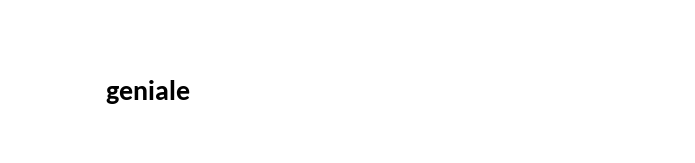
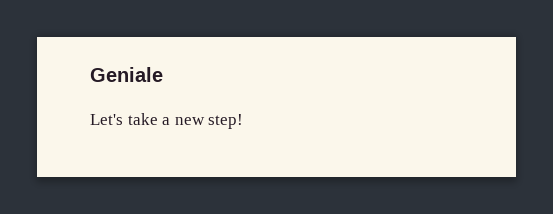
[106,80,190,104] geniale -> [90,67,163,82] [90,113,244,129] Geniale // Let's take a new step!

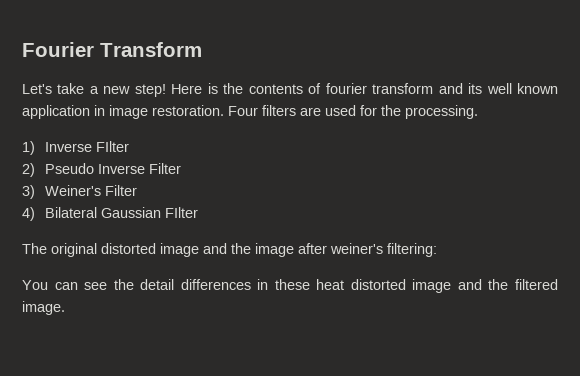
[90,67,163,82] Geniale -> [22,42,202,57] Fourier Transform
(244, 121) none -> [171,83,558,94] [22,105,478,119] [22,141,129,155] [22,163,181,177] [22,185,137,199] [22,207,198,221] [22,243,437,257] [22,279,558,293] [22,301,65,315] Here is the contents of fourier transform and its well known application in image restoration. Four filters are used for the processing. // 1) Inverse FIlter // 2) Pseudo Inverse Filter // 3) Weiner's Filter // 4) Bilateral Gaussian FIlter // The original distorted image and the image after weiner's filtering: // You can see the detail differences in these heat distorted image and the filtered image.

